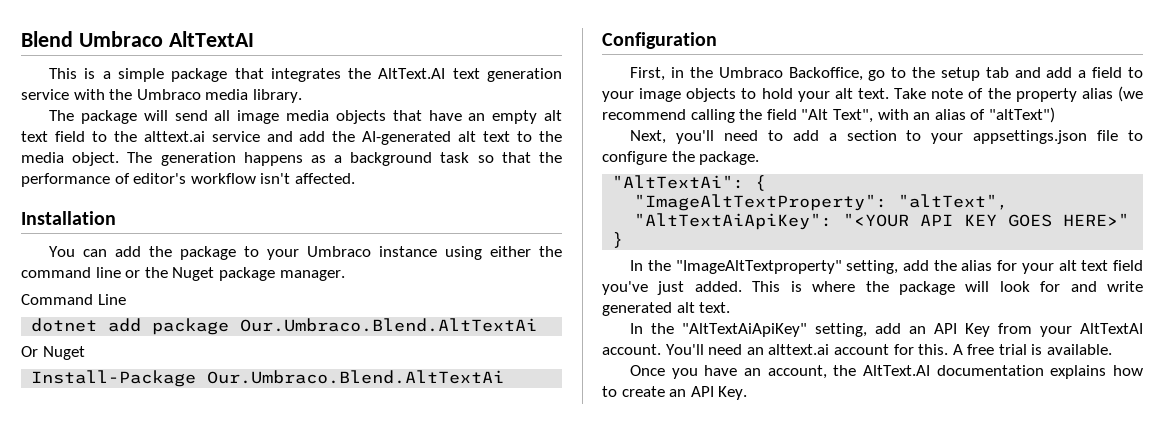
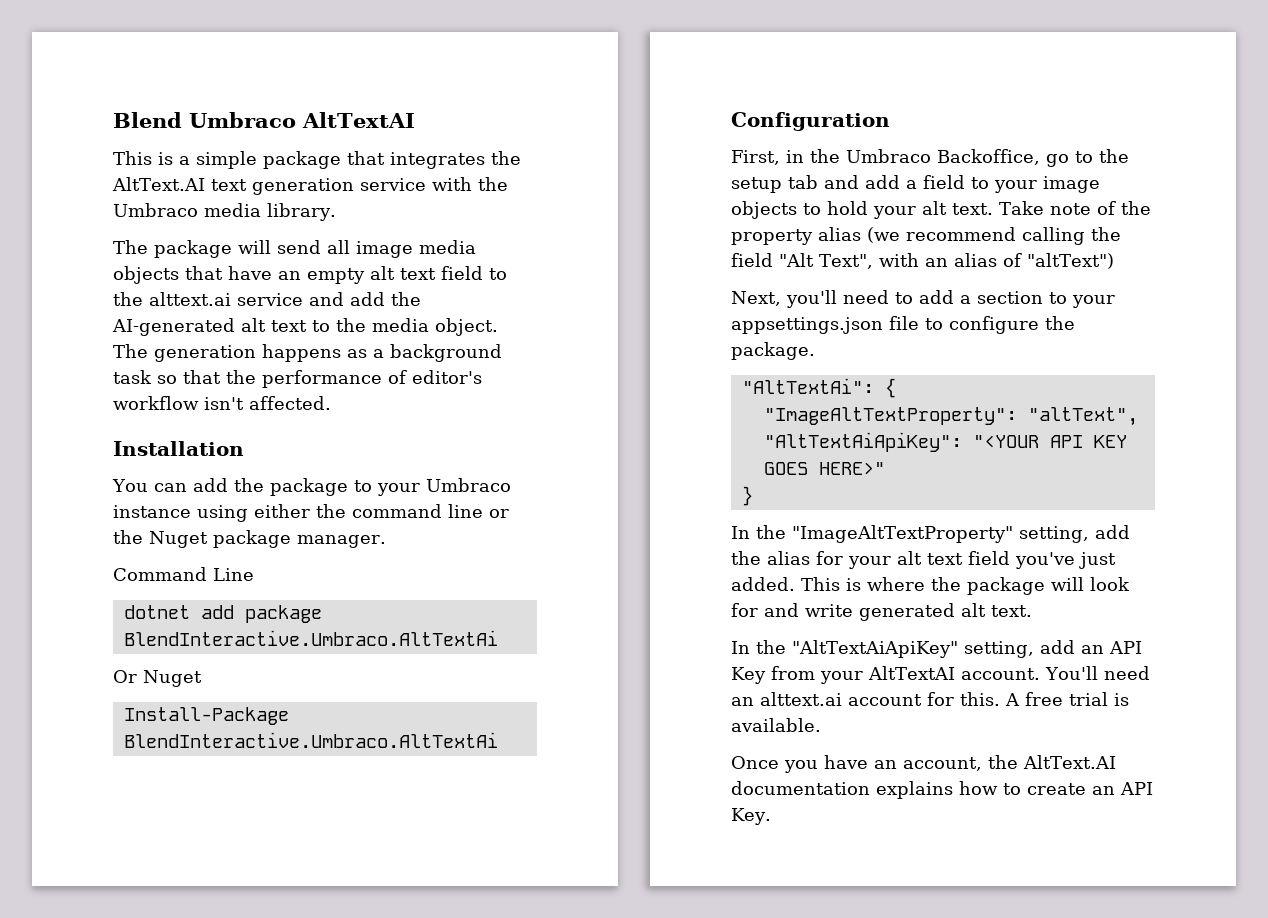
[240,318,538,332] Our.Umbraco.Blend.AltTextAi -> [123,630,498,646] BlendInteractive.Umbraco.AltTextAi
[207,370,505,384] Our.Umbraco.Blend.AltTextAi -> [123,732,498,748] BlendInteractive.Umbraco.AltTextAi
[675,260,842,274] "ImageAltTextproperty" -> [792,525,1013,543] "ImageAltTextProperty"

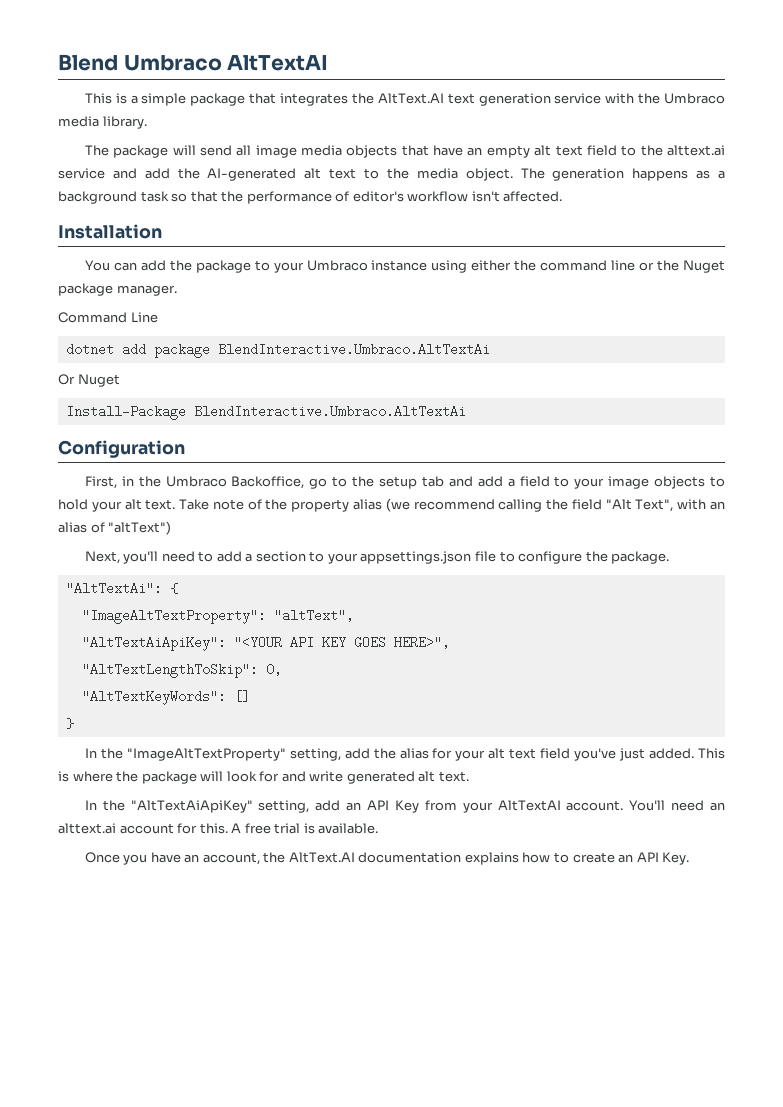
[818,462,885,475] HERE>" -> [393,636,450,649] [81,663,282,678] [81,690,250,705] HERE>", // "AltTextLengthToSkip": 0, // "AltTextKeyWords": []

